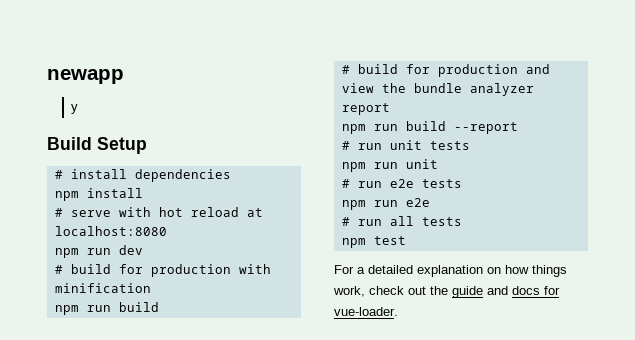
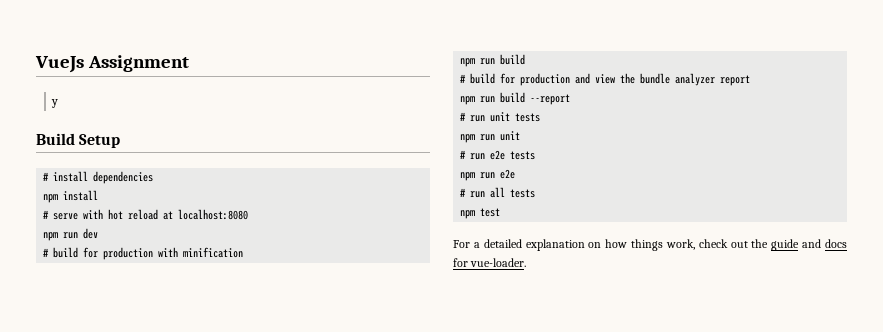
[47,69,124,84] newapp -> [35,55,189,73] VueJs Assignment

